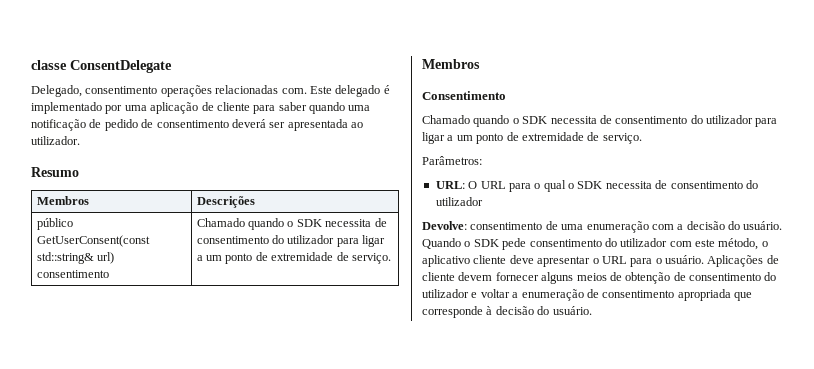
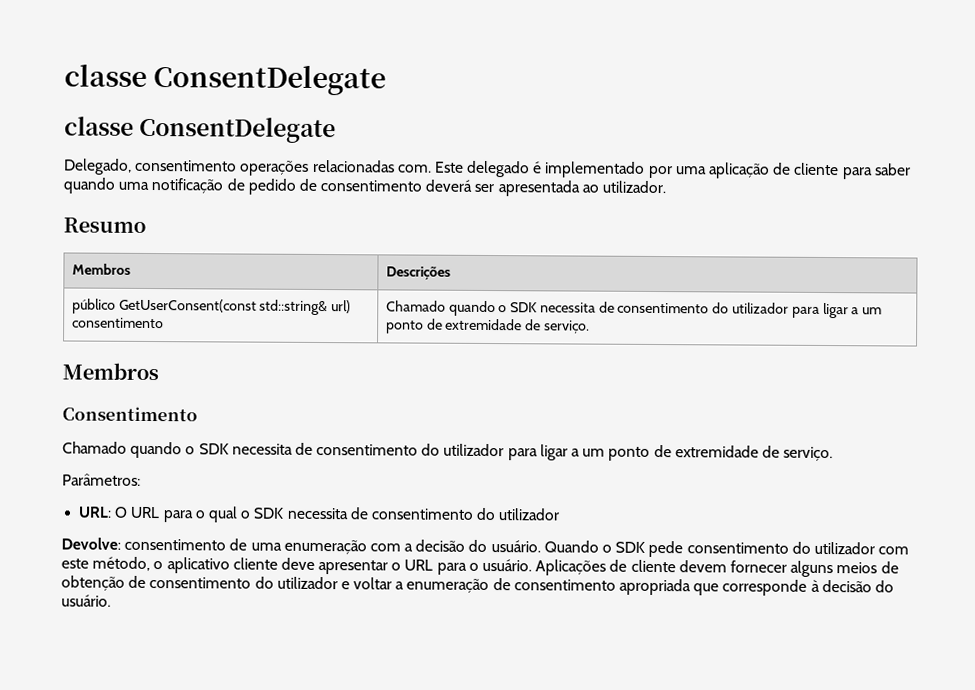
[31,60,172,73] classe ConsentDelegate -> [64,63,387,96] [64,116,337,144] classe ConsentDelegate // classe ConsentDelegate

